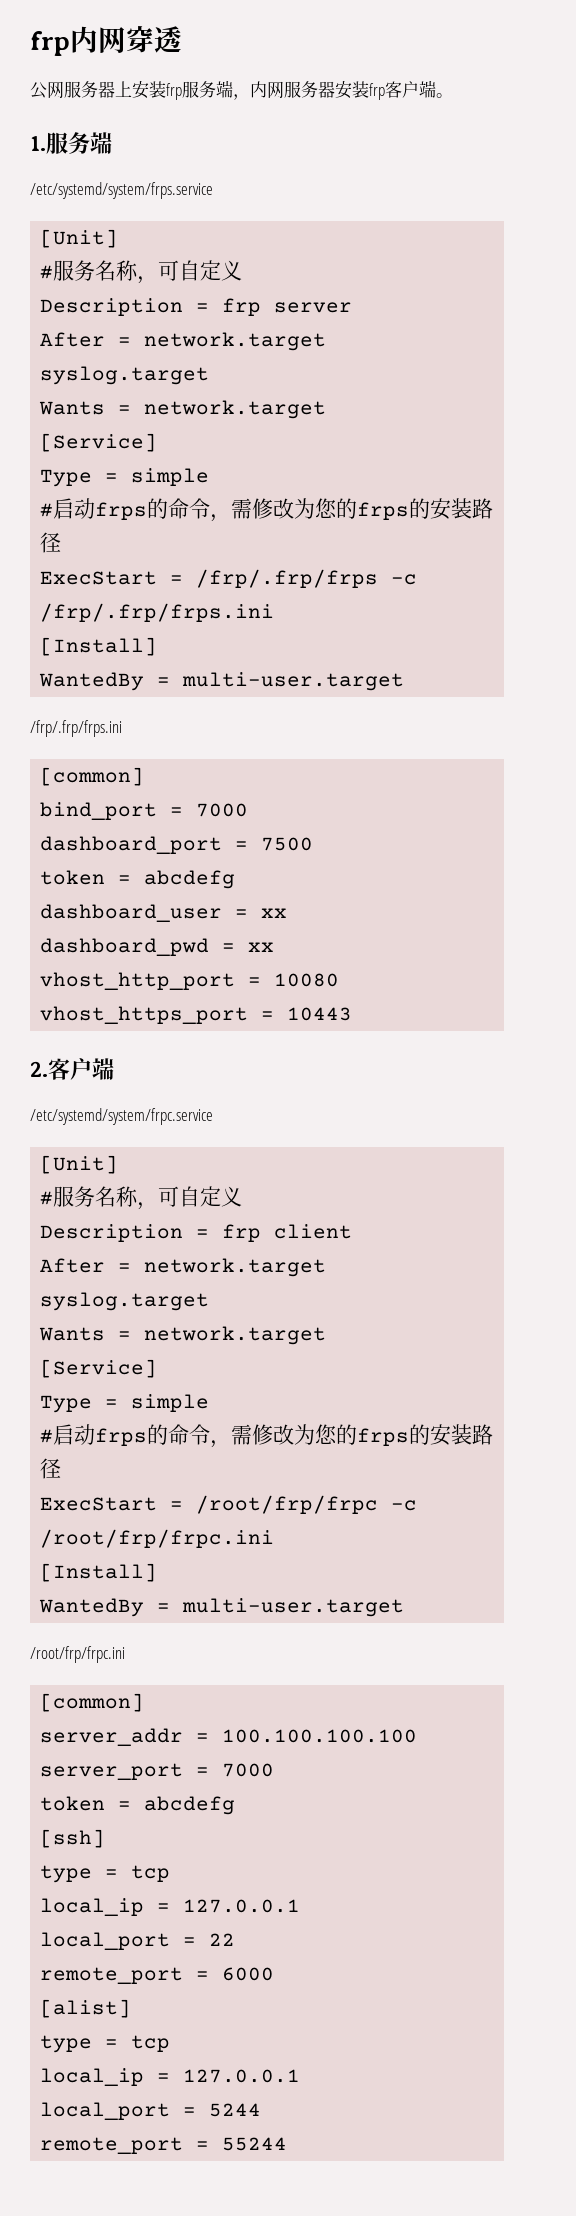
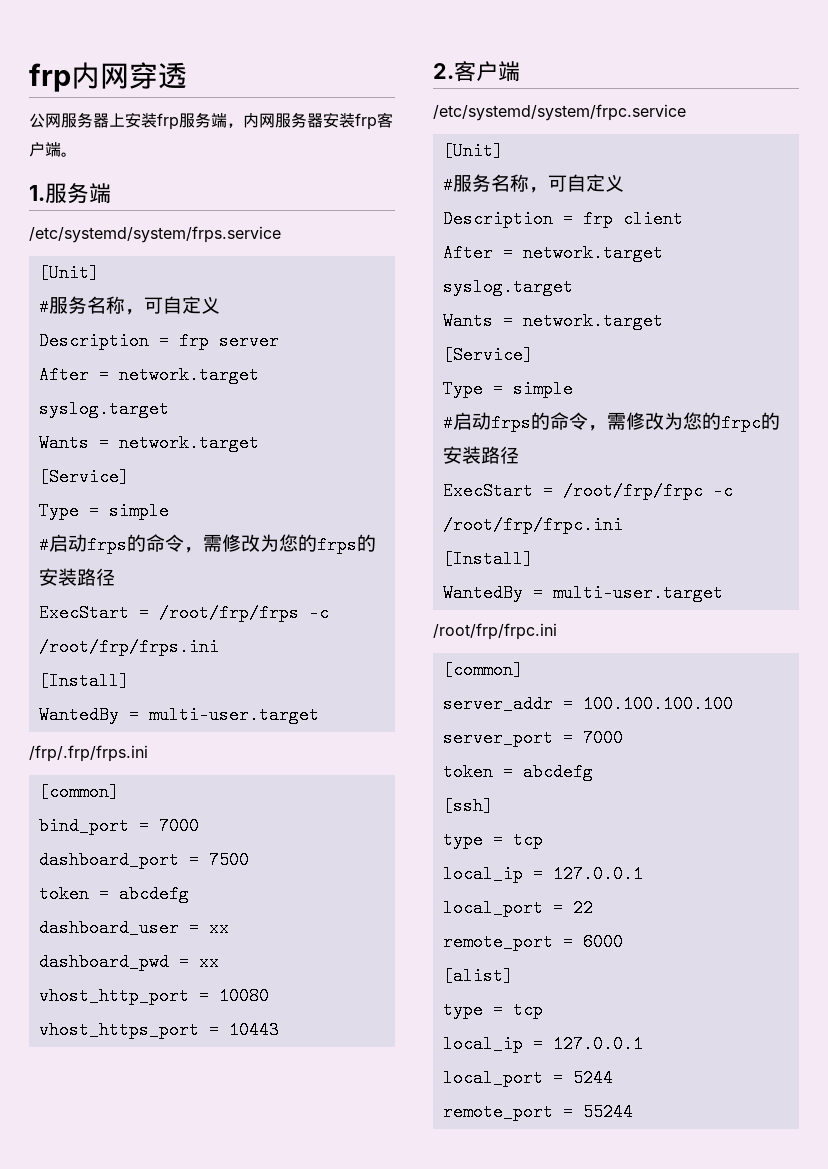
[196,569,418,588] [40,603,275,622] /frp/.frp/frps -c /frp/.frp/frps.ini -> [158,604,329,622] [38,638,219,656] /root/frp/frps -c /root/frp/frps.ini
[357,1428,410,1446] frps -> [720,414,761,432] frpc

